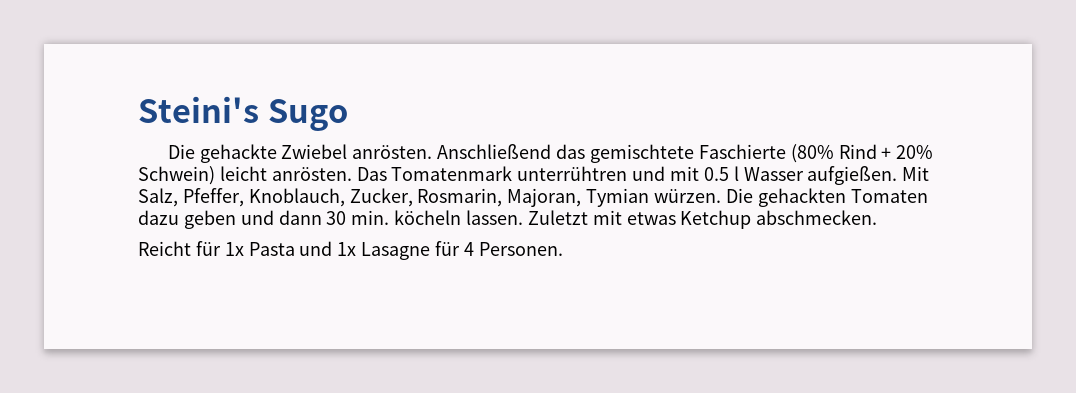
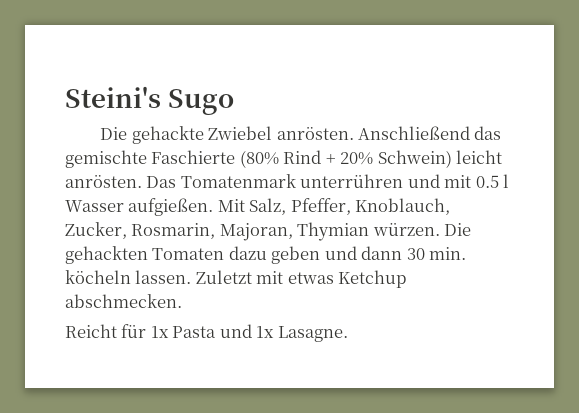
[589,144,694,163] gemischtete -> [65,150,147,168] gemischte
[517,166,628,181] unterrühtren -> [300,174,404,188] unterrühren
[586,188,650,207] Tymian -> [297,222,370,241] Thymian
[361,241,563,260] Lasagne für 4 Personen. -> [277,326,348,342] Lasagne.

